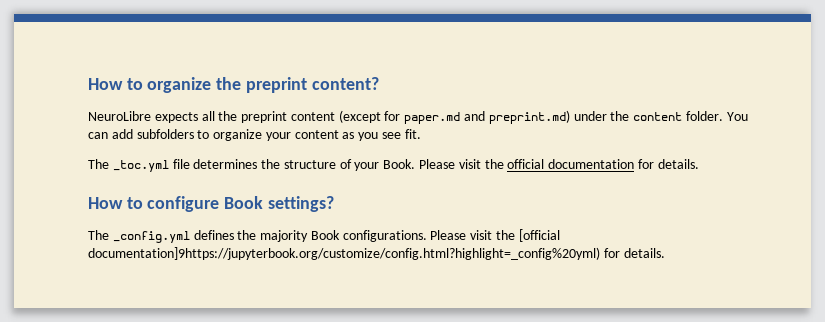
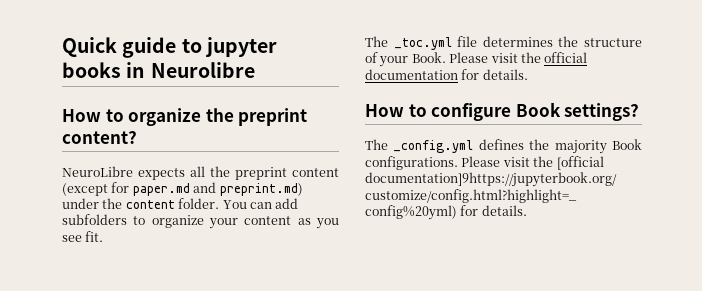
(88, 84) none -> [62,37,277,58] [62,62,255,78] Quick guide to jupyter books in Neurolibre //

